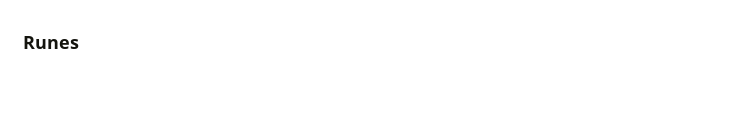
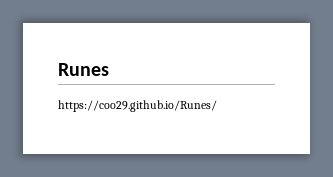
(79, 42) none -> [58,100,217,112] // https://coo29.github.io/Runes/

